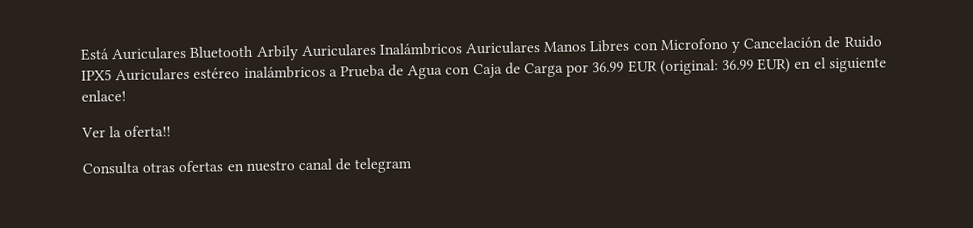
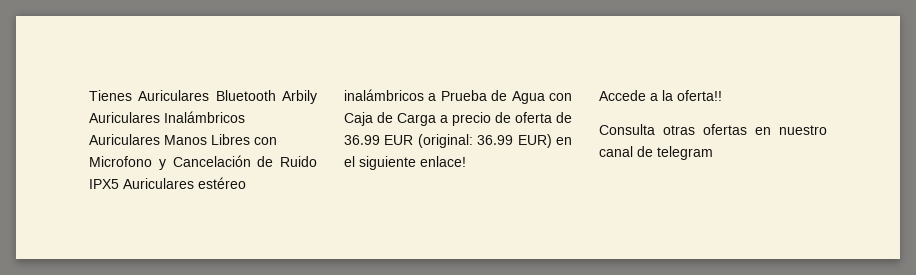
[80,48,110,61] Está -> [89,90,132,101] Tienes
[566,64,590,77] por -> [440,112,572,126] a precio de oferta de
[81,127,106,138] Ver -> [599,90,658,101] Accede a

